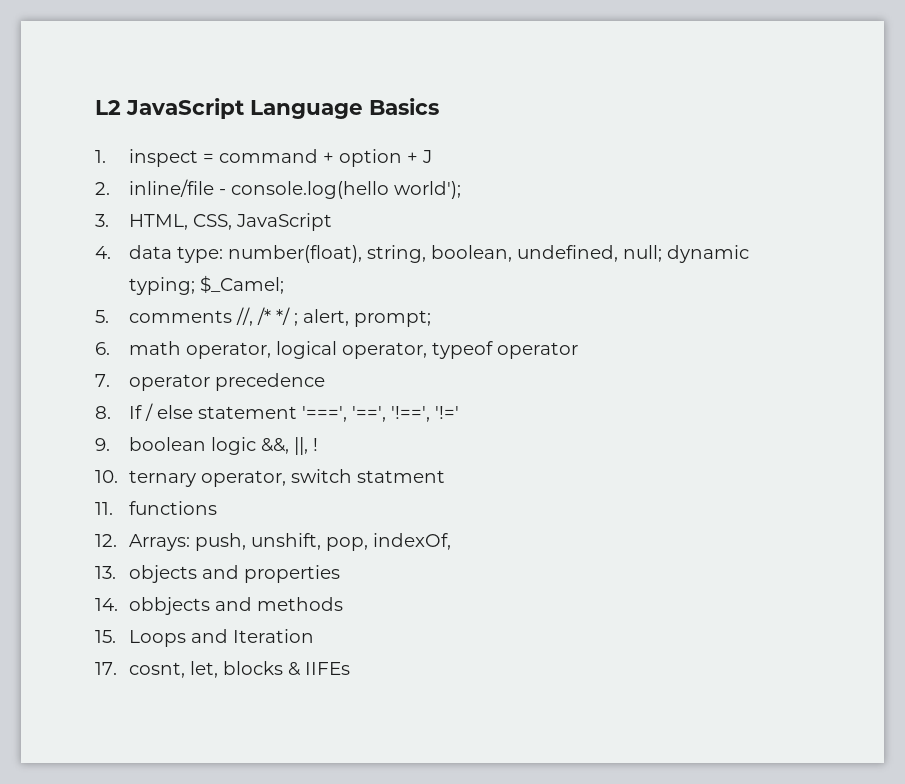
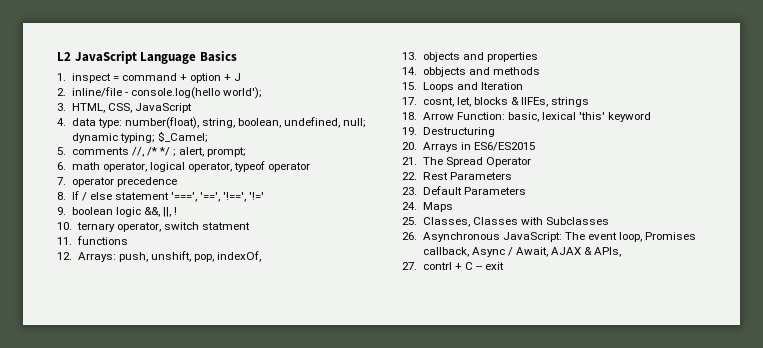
[304,662,350,675] IIFEs -> [521,97,590,107] [402,112,652,122] [402,127,495,137] [402,142,535,152] [402,157,531,167] [402,172,512,180] [402,186,526,195] [402,202,453,212] [402,217,610,227] [402,232,697,242] [422,247,622,257] [402,262,505,270] IIFEs, strings // 18. Arrow Function: basic, lexical 'this' keyword // 19. Destructuring // 20. Arrays in ES6/ES2015 // 21. The Spread Operator // 22. Rest Parameters // 23. Default Parameters // 24. Maps // 25. Classes, Classes with Subclasses // 26. Asynchronous JavaScript: The event loop, Promises callback, Async / Await, AJAX & APIs, // 27. contrl + C -- exit

